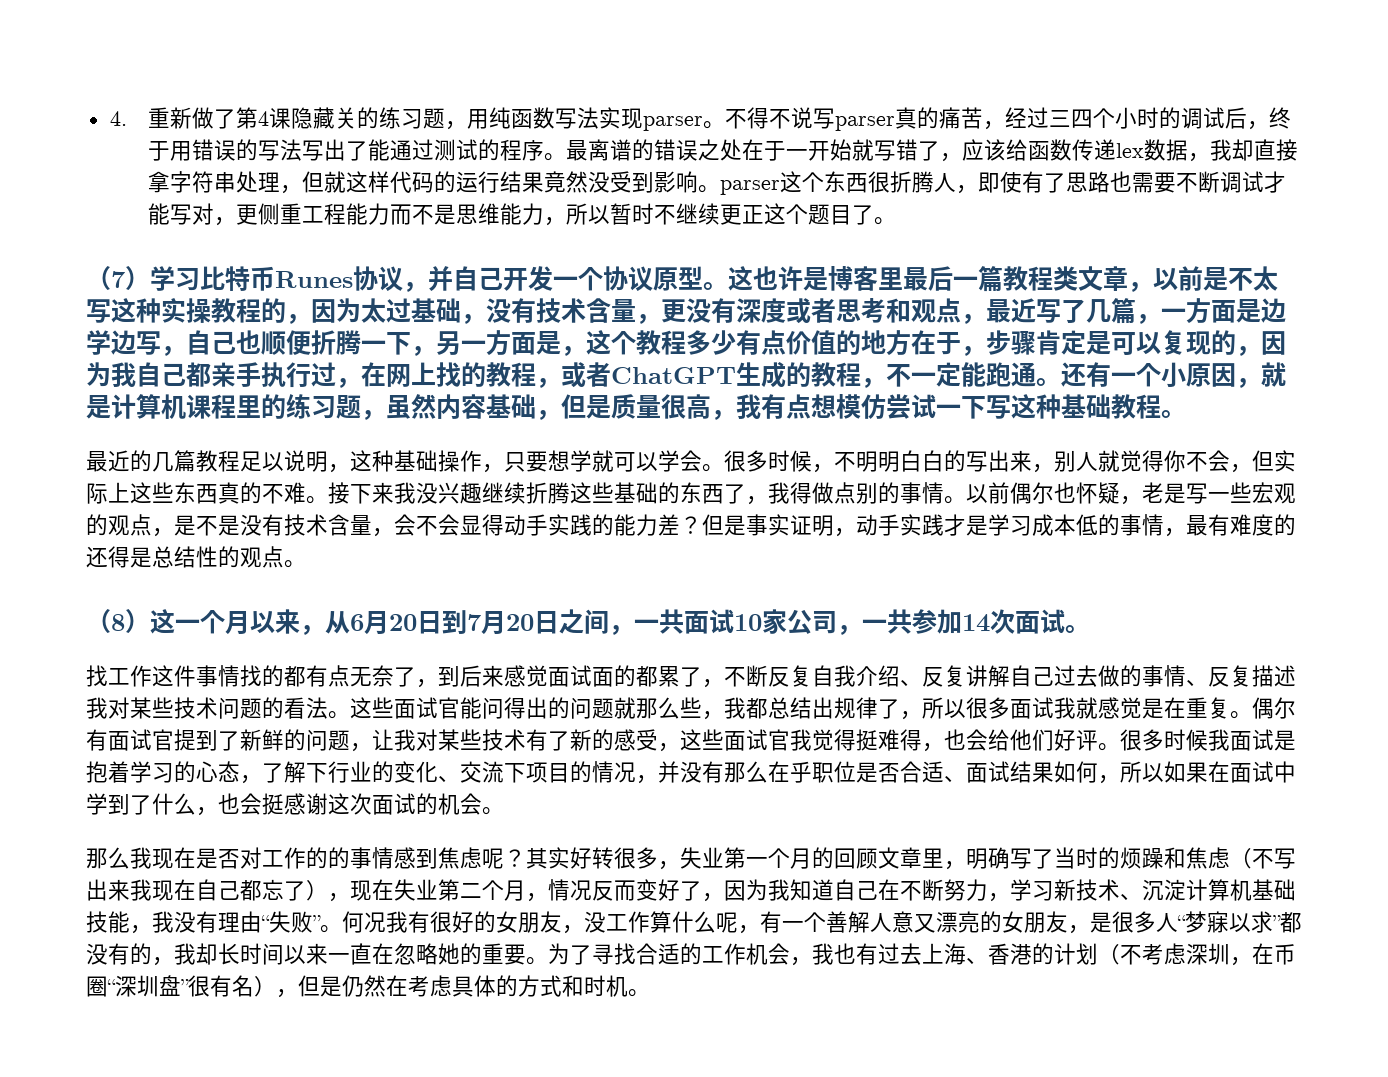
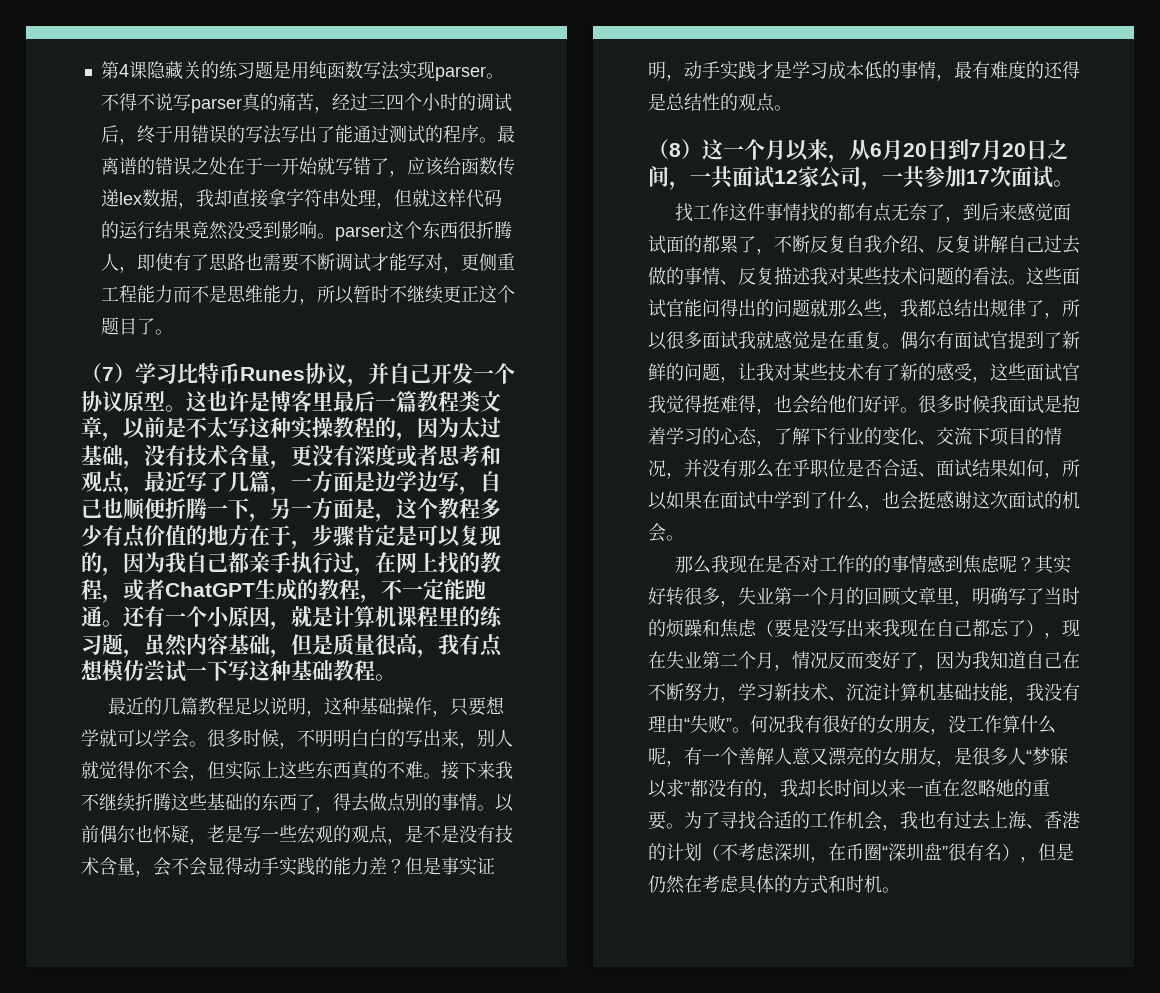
[109,107,237,129] 4.重新做了 -> (100, 70) none
[445,121,468,130] ， -> [272,61,291,79] 是
[416,482,482,504] 没兴趣 -> [81,793,99,811] 不
[768,482,812,504] 我得 -> [333,793,369,812] 得去
[734,614,762,631] 10 -> [774,170,798,184] 12
[962,614,990,632] 14 -> [966,170,990,184] 17
[1252,849,1274,869] 不 -> [774,619,828,638] 要是没

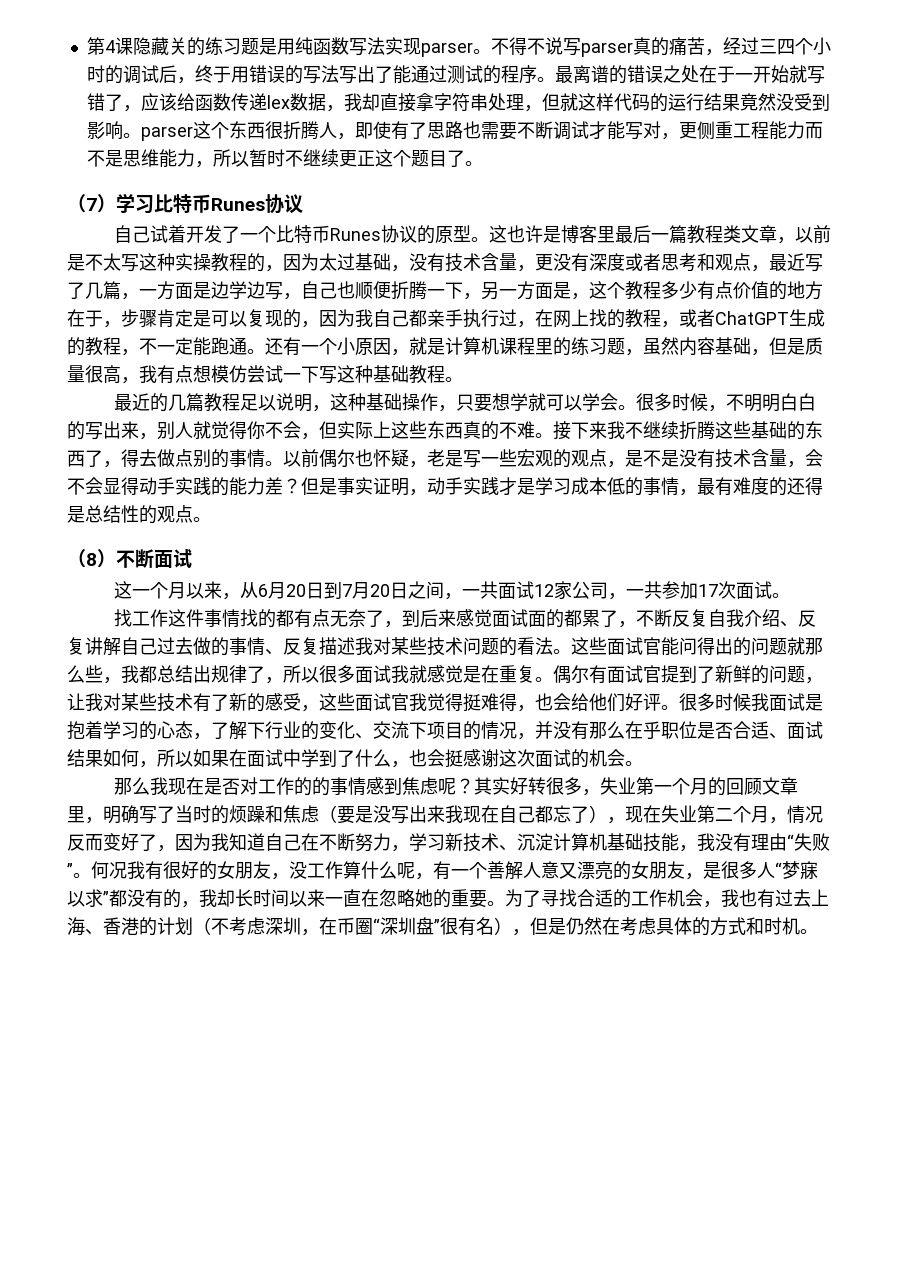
[347,363,515,387] [81,391,123,412] ，并自己开发一个协议 -> [113,225,435,244] // 自己试着开发了一个比特币Runes协议的
(702, 149) none -> [116,549,192,568] 不断面试 //

